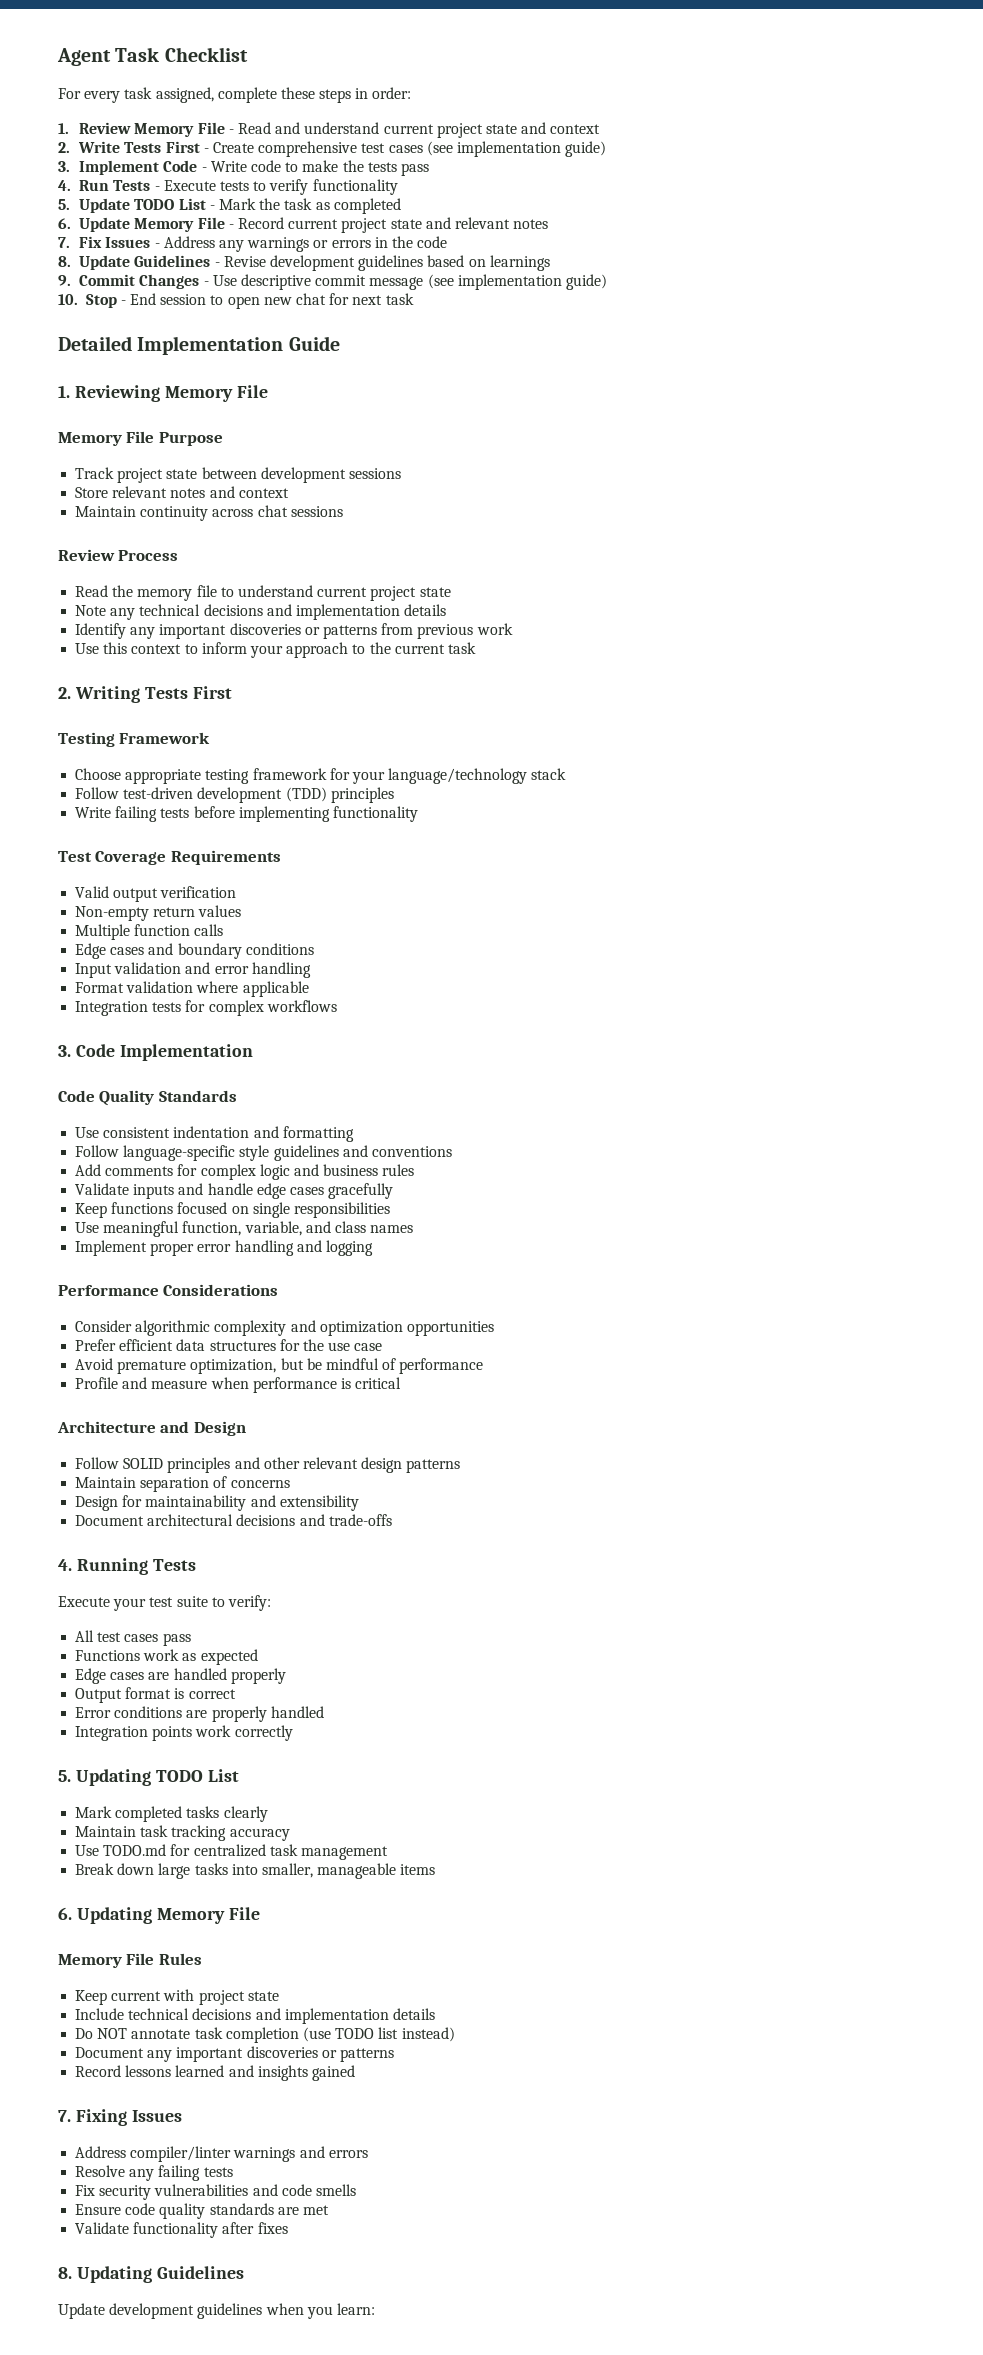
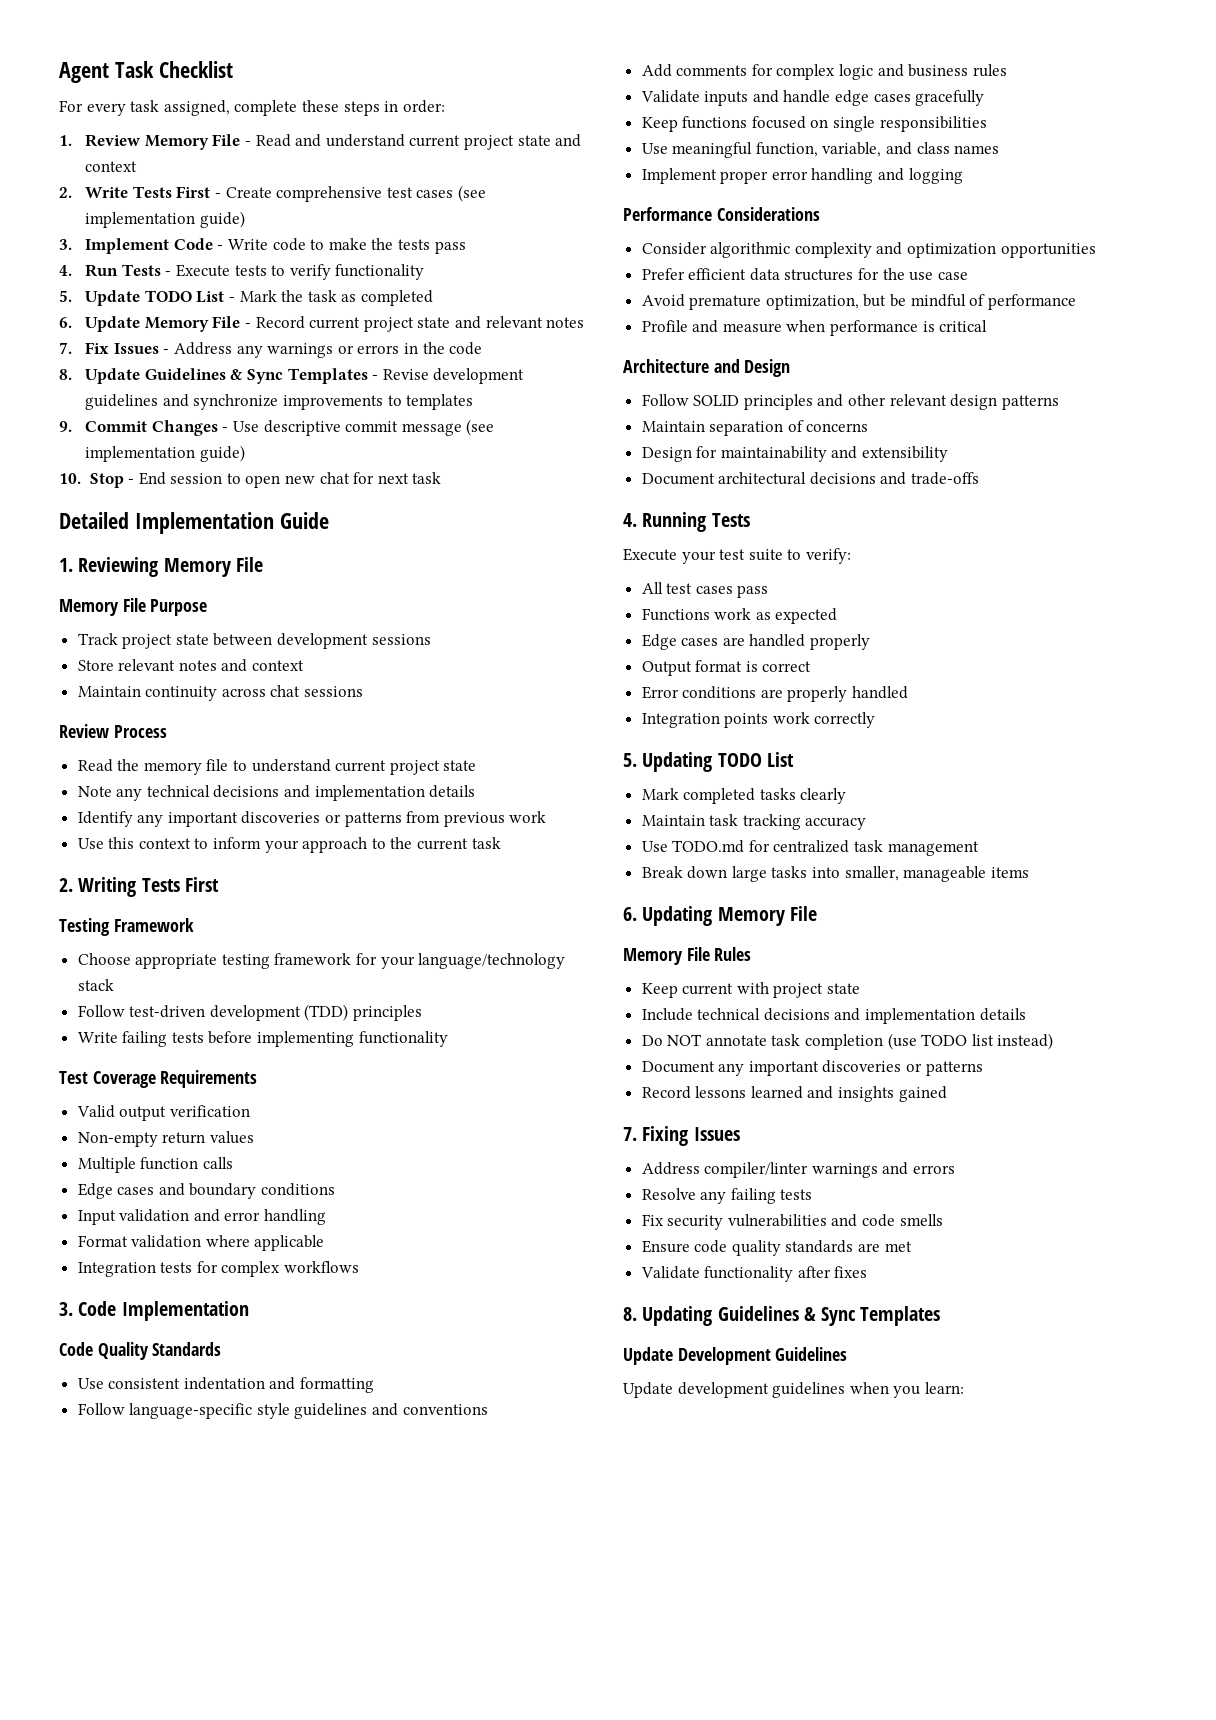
(211, 261) none -> [230,368,368,384] & Sync Templates
[427,255,550,271] based on learnings -> [162,394,474,410] and synchronize improvements to templates
(244, 2272) none -> [803,1306,941,1326] [623,1347,848,1365] & Sync Templates // Update Development Guidelines

